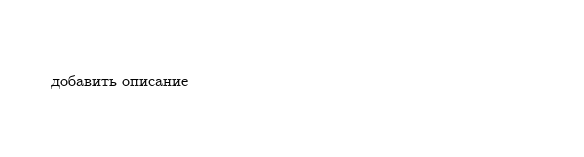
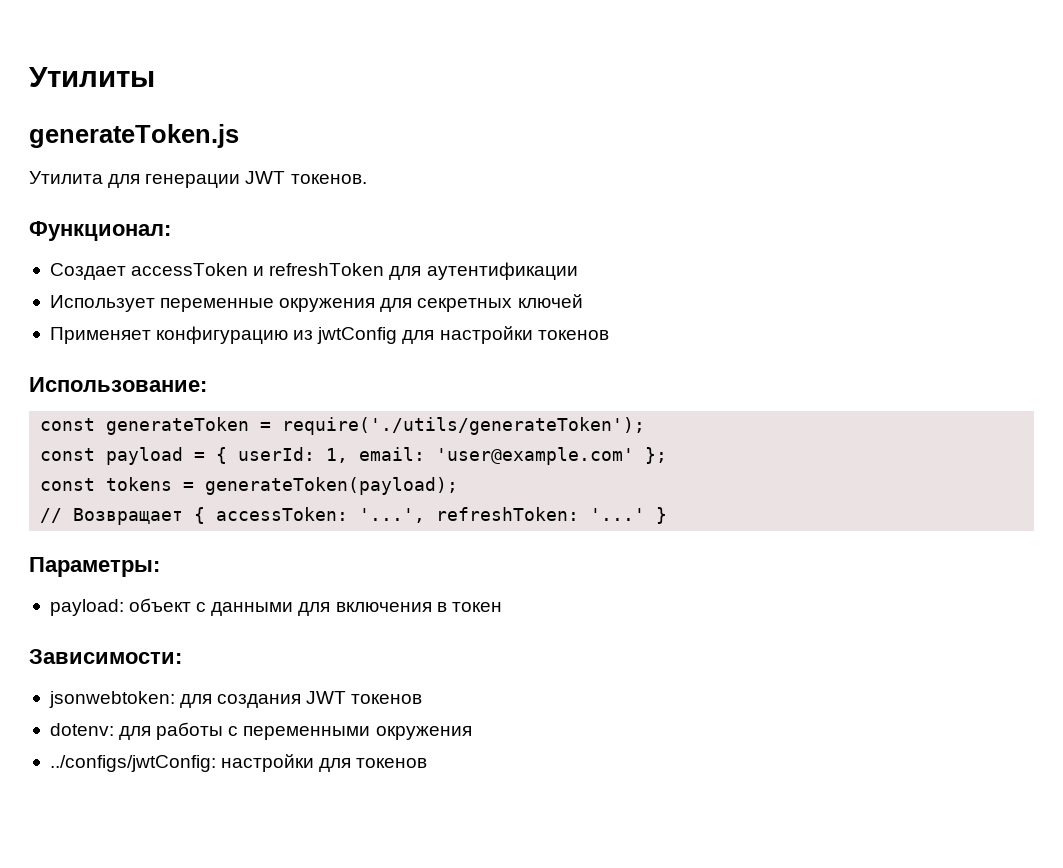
[51,75,188,89] добавить описание -> [29,67,155,87] [29,124,239,148] [29,171,367,188] [29,221,171,241] [49,262,578,280] [49,294,583,312] [49,326,609,344] [29,377,207,392] [40,417,646,435] [40,447,668,465] [40,477,459,495] [40,507,668,525] [29,557,160,577] [49,598,502,616] [29,649,182,664] [48,691,423,708] [49,722,472,740] [49,754,428,772] Утилиты // generateToken.js // Утилита для генерации JWT токенов. // Функционал: // Создает accessToken и refreshToken для аутентификации // Использует переменные окружения для секретных ключей // Применяет конфигурацию из jwtConfig для настройки токенов // Использование: // const generateToken = require('./utils/generateToken'); // const payload = { userId: 1, email: 'user@example.com' }; // const tokens = generateToken(payload); // // Возвращает { accessToken: '...', refreshToken: '...' } // Параметры: // payload: объект с данными для включения в токен // Зависимости: // jsonwebtoken: для создания JWT токенов // dotenv: для работы с переменными окружения // ../configs/jwtConfig: настройки для токенов

